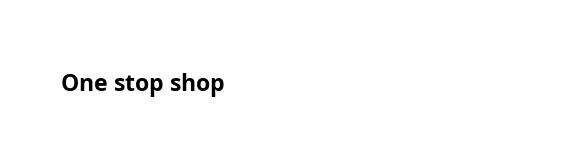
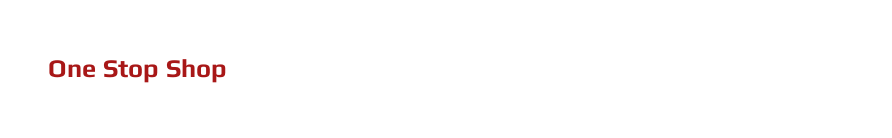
[114,73,226,97] stop shop -> [102,59,227,83] Stop Shop

